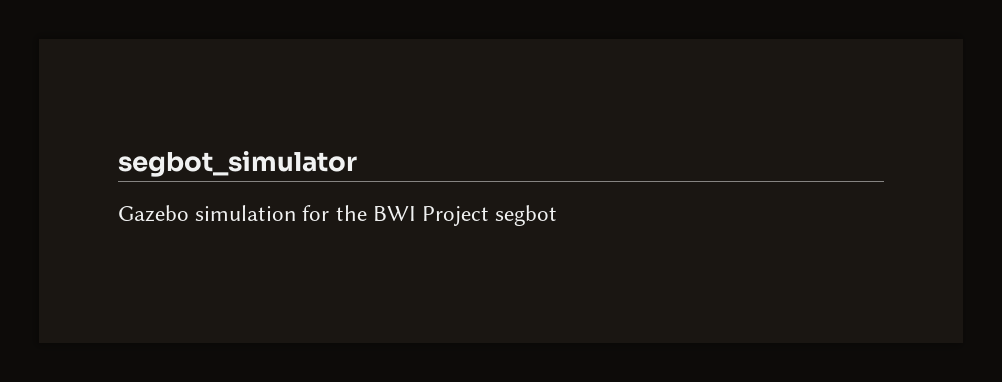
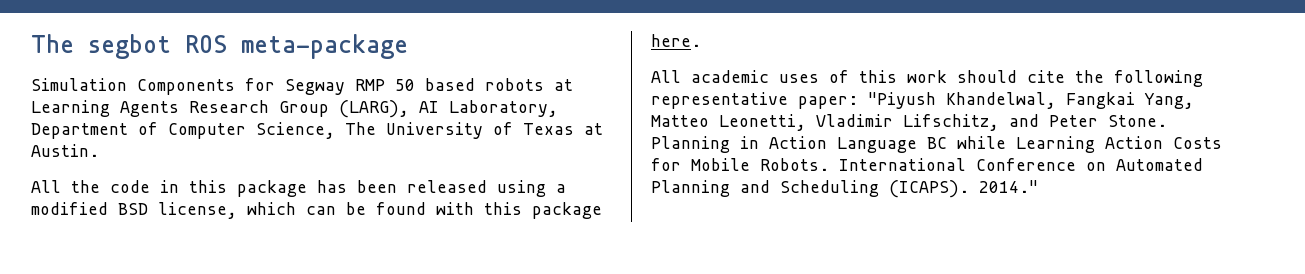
[118,151,357,177] [118,205,558,226] segbot_simulator // Gazebo simulation for the BWI Project segbot -> [31,34,408,59] [31,78,573,95] [31,100,558,118] [31,122,603,139] [31,144,99,157] [31,180,566,197] [31,202,602,219] [651,34,701,47] [651,70,1203,87] [651,92,1194,109] [651,114,1167,131] [651,136,1222,153] [651,158,1203,171] [651,180,1038,198] The segbot ROS meta-package // Simulation Components for Segway RMP 50 based robots at Learning Agents Research Group (LARG), AI Laboratory, Department of Computer Science, The University of Texas at Austin. // All the code in this package has been released using a modified BSD license, which can be found with this package here. // All academic uses of this work should cite the following representative paper: "Piyush Khandelwal, Fangkai Yang, Matteo Leonetti, Vladimir Lifschitz, and Peter Stone. Planning in Action Language BC while Learning Action Costs for Mobile Robots. International Conference on Automated Planning and Scheduling (ICAPS). 2014."

